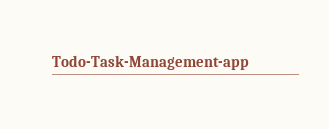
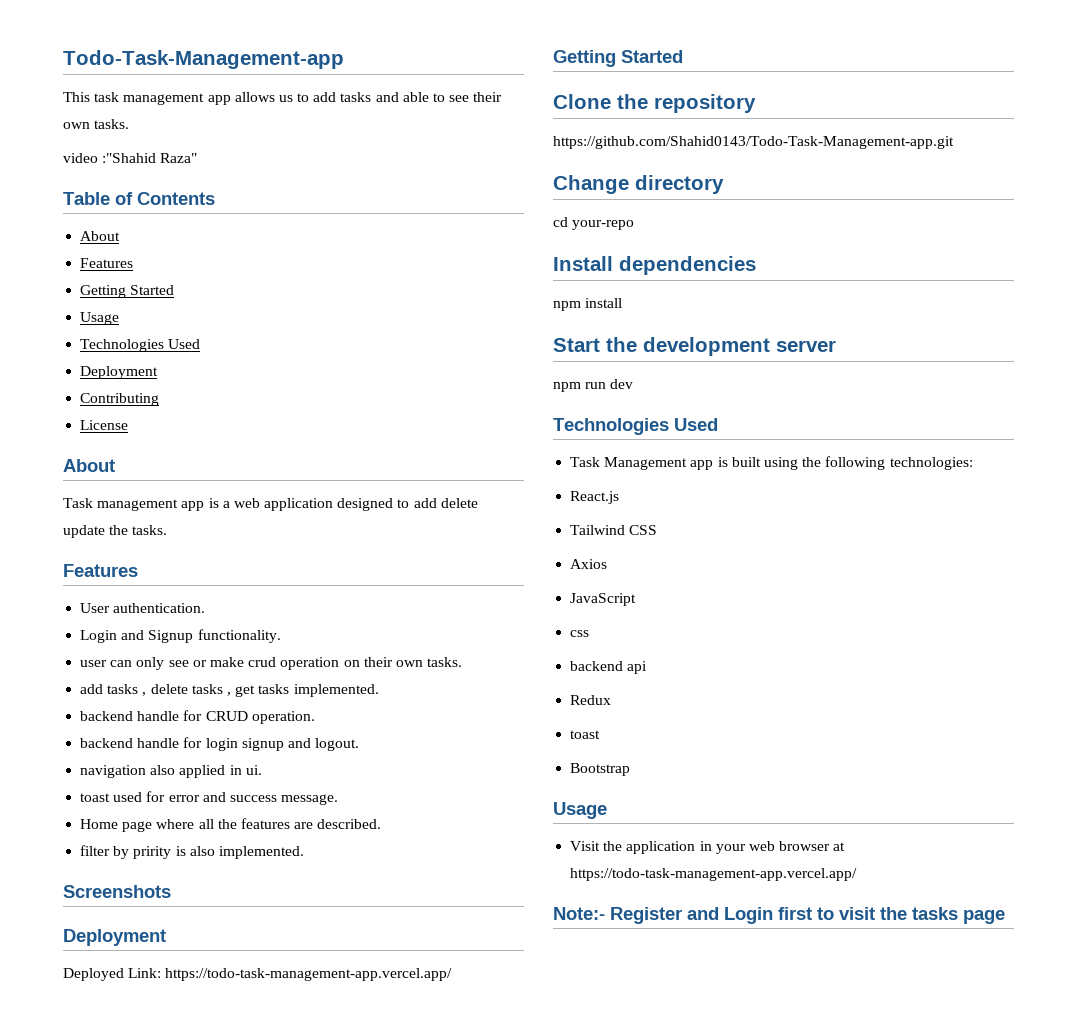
(249, 62) none -> [63,92,503,105] [63,119,130,129] [63,153,198,163] [63,192,215,205] [80,231,121,241] [80,258,134,268] [80,285,175,298] [80,312,120,325] [80,339,201,352] [80,366,159,379] [80,393,160,406] [80,420,129,430] [63,459,115,472] [63,498,478,511] [63,525,168,538] [63,564,138,577] [80,603,206,613] [80,629,281,643] [80,657,463,670] [80,684,379,697] [80,710,315,724] [80,737,360,751] [80,765,262,778] [80,791,339,805] [80,818,382,832] [80,845,304,859] [63,885,171,898] [63,929,166,946] [63,968,453,981] [553,50,683,67] [553,94,756,113] [553,136,954,149] [553,175,724,194] [553,217,635,230] [553,256,756,275] [553,298,623,311] [553,337,836,356] [553,379,634,392] [553,418,718,435] [570,456,973,470] [570,491,620,504] [570,525,658,535] [570,559,608,569] [570,593,637,606] [570,630,590,637] [570,661,648,674] [570,695,612,705] [570,730,601,739] [570,763,631,776] [553,802,607,819] [570,841,846,854] [570,868,858,881] [553,907,1005,924] // This task management app allows us to add tasks and able to see their own tasks. // video :"Shahid Raza" // Table of Contents // About // Features // Getting Started // Usage // Technologies Used // Deployment // Contributing // License // About // Task management app is a web application designed to add delete update the tasks. // Features // User authentication. // Login and Signup functionality. // user can only see or make crud operation on their own tasks. // add tasks , delete tasks , get tasks implemented. // backend handle for CRUD operation. // backend handle for login signup and logout. // navigation also applied in ui. // toast used for error and success message. // Home page where all the features are described. // filter by pririty is also implemented. // Screenshots // Deployment // Deployed Link: https://todo-task-management-app.vercel.app/ // Getting Started // Clone the repository // https://github.com/Shahid0143/Todo-Task-Management-app.git // Change directory // cd your-repo // Install dependencies // npm install // Start the development server // npm run dev // Technologies Used // Task Management app is built using the following technologies: // React.js // Tailwind CSS // Axios // JavaScript // css // backend api // Redux // toast // Bootstrap // Usage // Visit the application in your web browser at https://todo-task-management-app.vercel.app/ // Note:- Register and Login first to visit the tasks page

